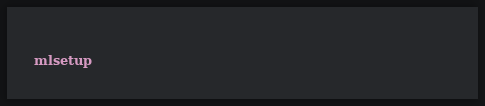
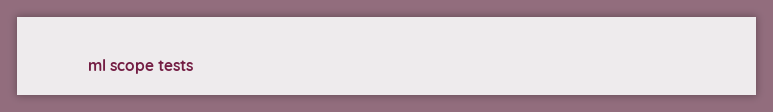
[34,55,92,68] mlsetup -> [88,59,194,74] ml scope tests

